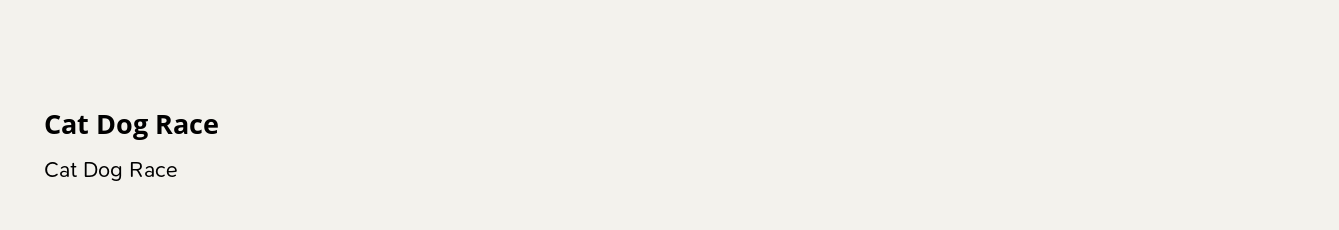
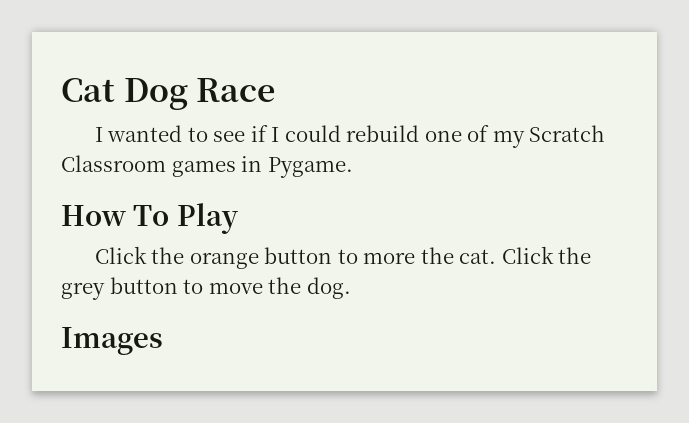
[44,162,178,181] Cat Dog Race -> [94,125,606,148] [61,155,353,178] [61,203,238,234] [94,246,592,269] [61,277,351,300] [61,327,163,355] I wanted to see if I could rebuild one of my Scratch Classroom games in Pygame. // How To Play // Click the orange button to more the cat. Click the grey button to move the dog. // Images

